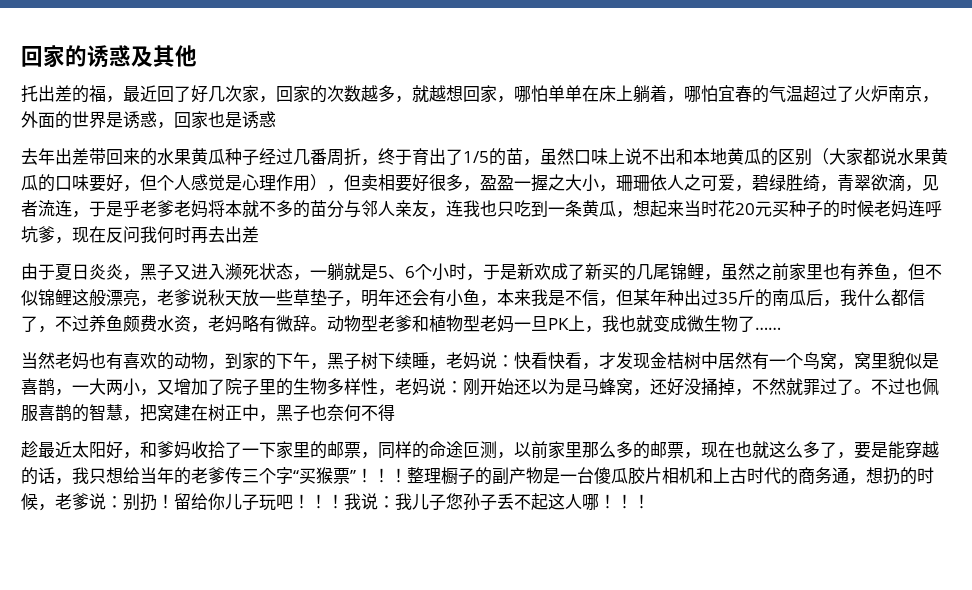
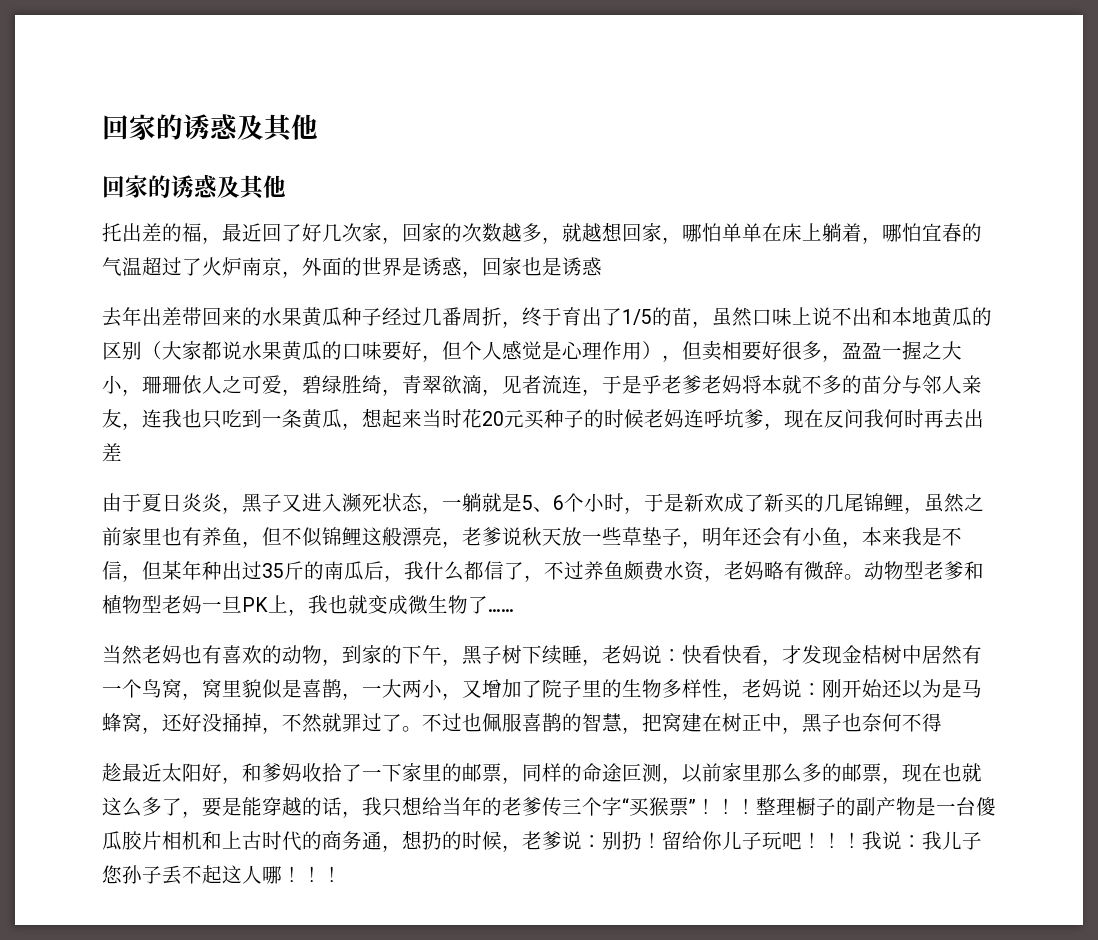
[21,45,197,68] 回家的诱惑及其他 -> [102,114,318,142] [102,174,286,200] 回家的诱惑及其他 // 回家的诱惑及其他

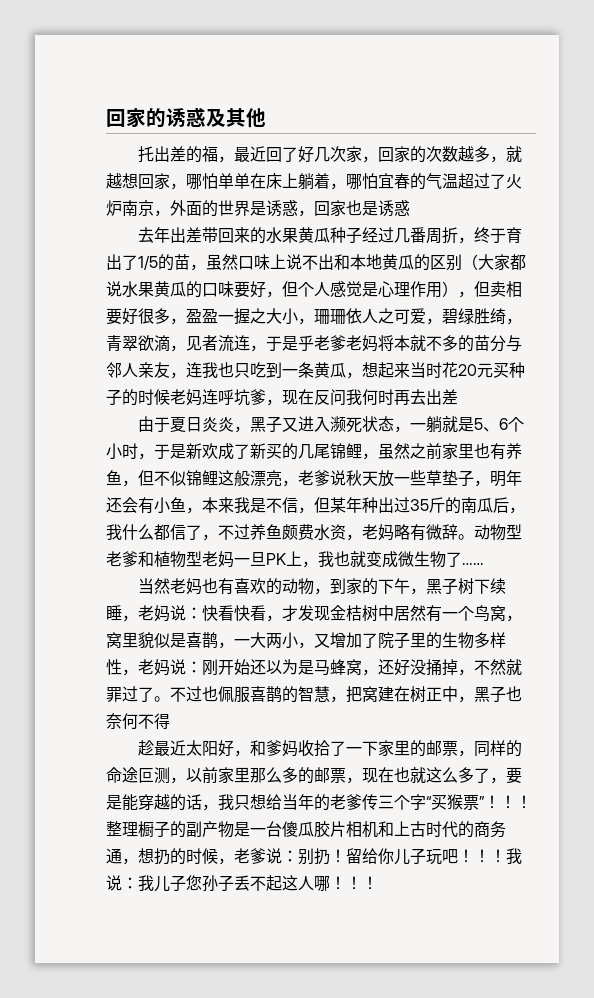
[102,114,318,142] [102,174,286,200] 回家的诱惑及其他 // 回家的诱惑及其他 -> [106,108,266,128] 回家的诱惑及其他

